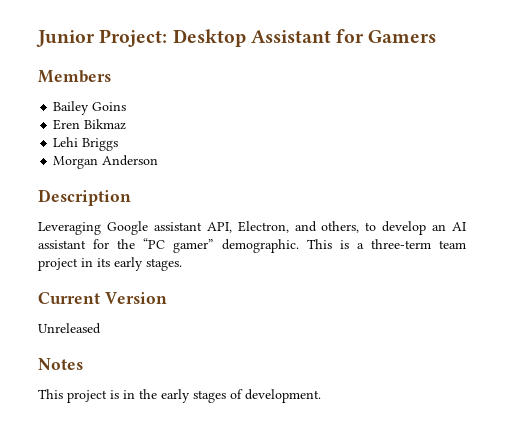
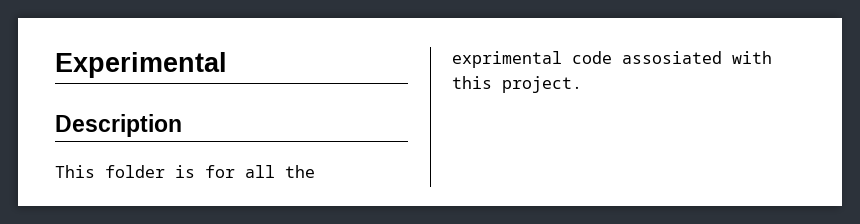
[36,29,437,47] [38,70,111,83] [53,101,127,115] [53,119,127,130] [53,137,119,151] [53,155,159,169] [38,189,131,206] [38,221,466,235] [38,238,467,253] [38,257,182,271] [38,292,167,304] [38,323,101,334] [38,358,83,370] [38,389,321,403] Junior Project: Desktop Assistant for Gamers // Members // Bailey Goins // Eren Bikmaz // Lehi Briggs // Morgan Anderson // Description // Leveraging Google assistant API, Electron, and others, to develop an AI assistant for the “PC gamer” demographic. This is a three-term team project in its early stages. // Current Version // Unreleased // Notes // This project is in the early stages of development. -> [55,52,227,78] [55,114,182,137] [55,165,315,178] [452,51,772,68] [452,76,582,93] Experimental // Description // This folder is for all the exprimental code assosiated with this project.

